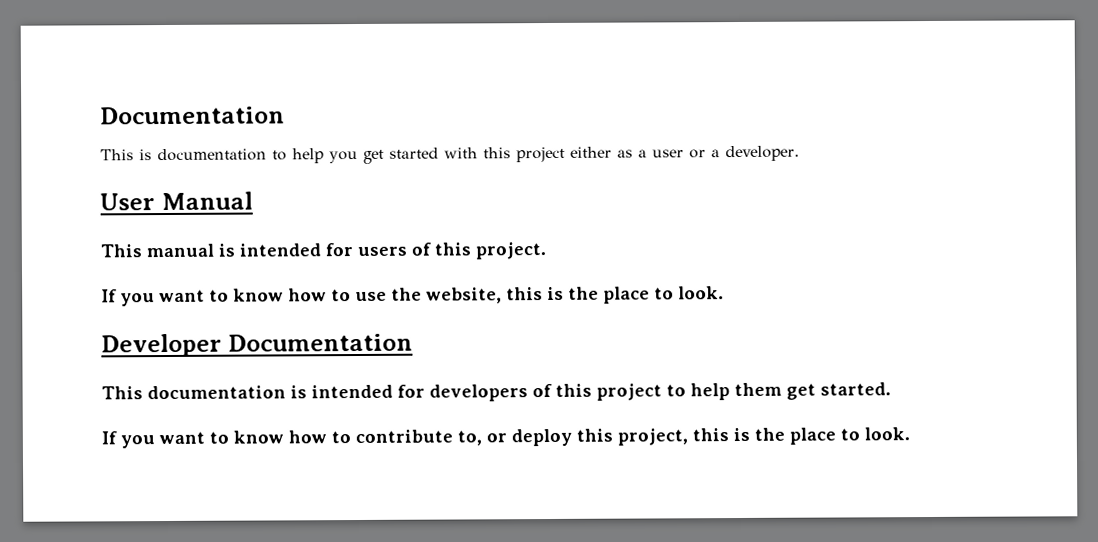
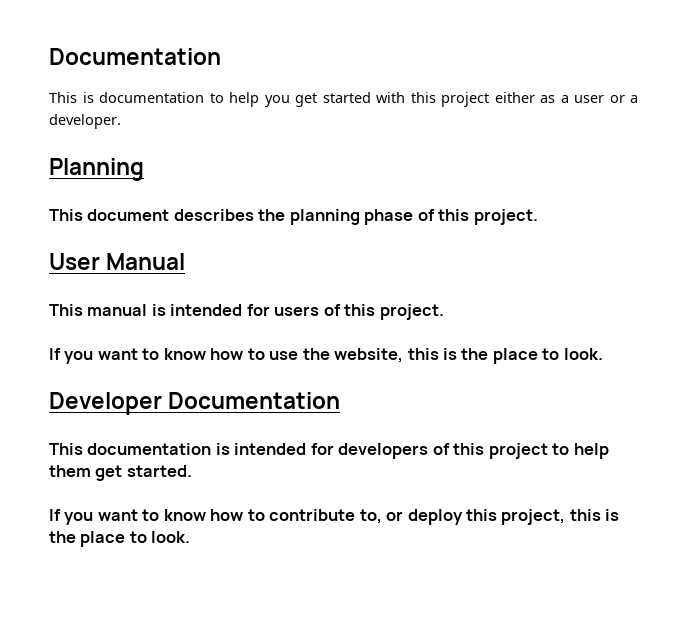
(800, 153) none -> [49,158,144,181] [49,209,538,225] // Planning // This document describes the planning phase of this project.

